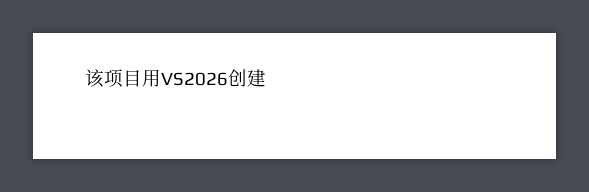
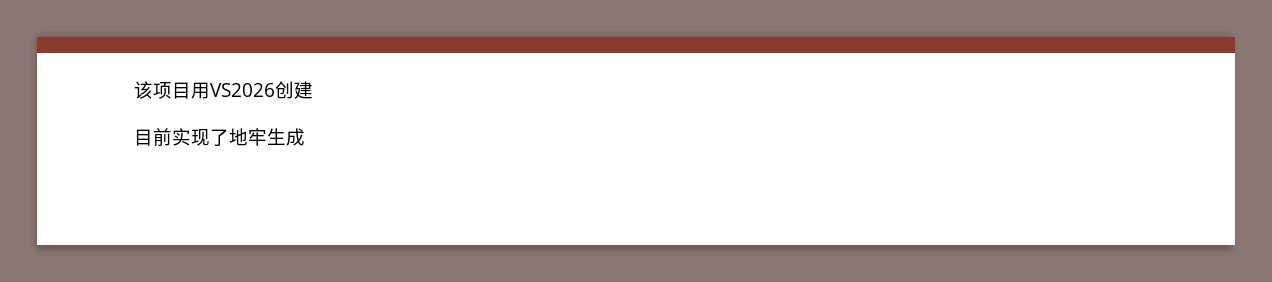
(266, 78) none -> [134,128,305,146] // 目前实现了地牢生成

